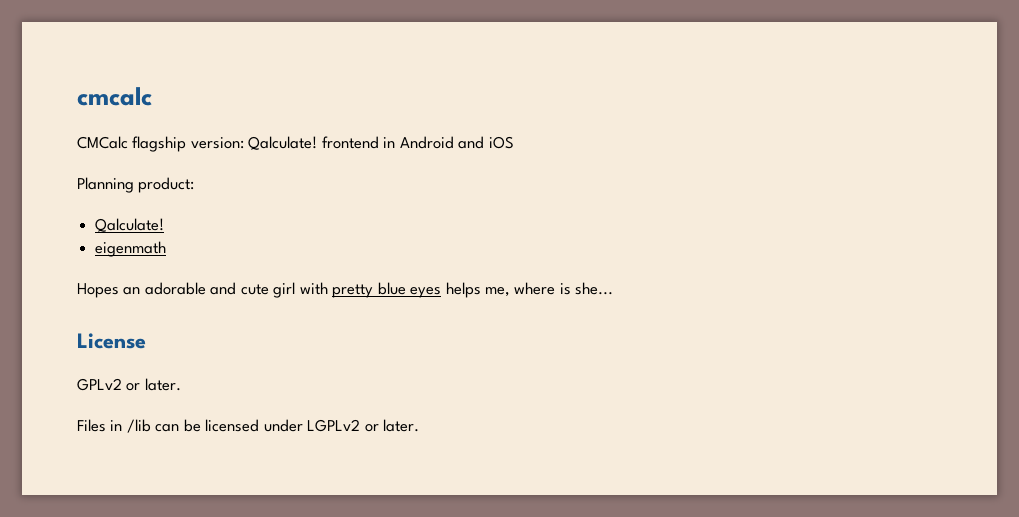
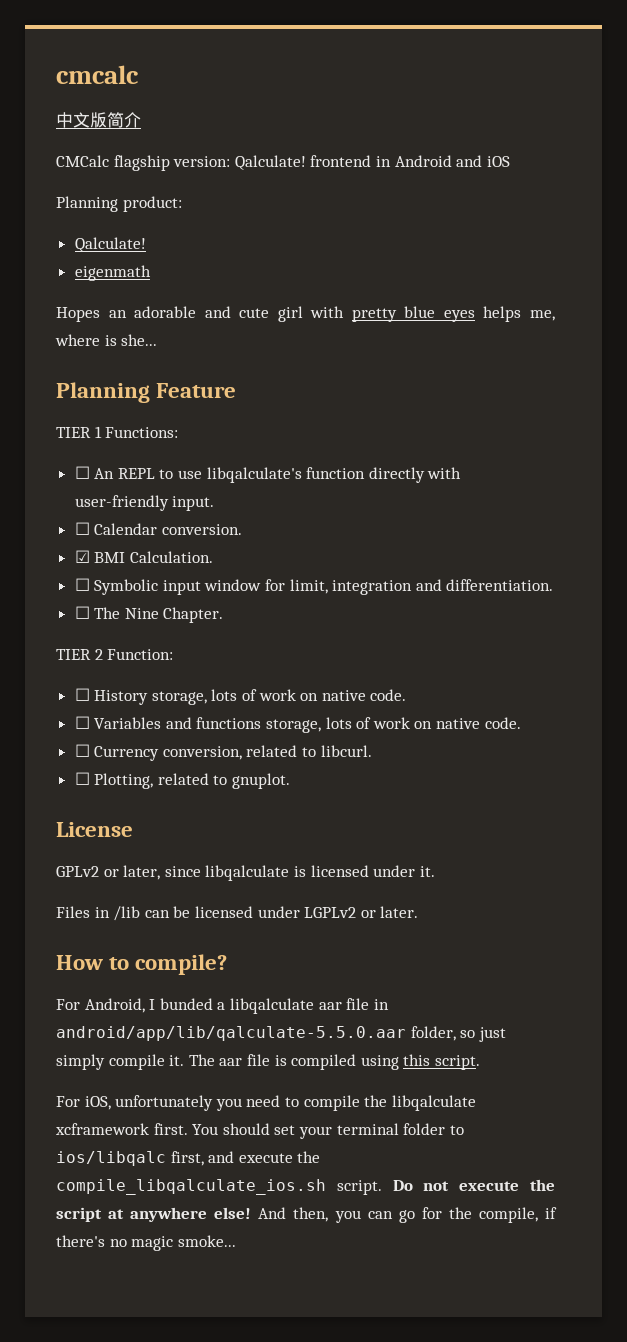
(152, 96) none -> [56,112,141,128] // 中文版简介
[77,333,146,349] [77,378,181,391] License // GPLv2 or later. -> [56,382,237,403] [56,426,179,438] [74,466,462,483] [74,495,215,511] [74,522,242,535] [74,550,213,563] [74,578,554,595] [74,606,224,623] [56,649,174,660] [74,688,407,705] [74,716,521,733] [74,744,372,761] [74,772,291,789] [56,822,133,837] [56,865,435,881] Planning Feature // TIER 1 Functions: // ☐ An REPL to use libqalculate's function directly with user-friendly input. // ☐ Calendar conversion. // ☑ BMI Calculation. // ☐ Symbolic input window for limit, integration and differentiation. // ☐ The Nine Chapter. // TIER 2 Function: // ☐ History storage, lots of work on native code. // ☐ Variables and functions storage, lots of work on native code. // ☐ Currency conversion, related to libcurl. // ☐ Plotting, related to gnuplot. // License // GPLv2 or later, since libqalculate is licensed under it.
(420, 425) none -> [56,954,228,975] [56,998,389,1014] [56,1026,506,1042] [56,1054,480,1070] [56,1095,476,1111] [55,1123,464,1139] [56,1151,321,1166] [56,1179,555,1195] [56,1207,557,1223] [56,1235,236,1251] // How to compile? // For Android, I bunded a libqalculate aar file in android/app/lib/qalculate-5.5.0.aar folder, so just simply compile it. The aar file is compiled using this script. // For iOS, unfortunately you need to compile the libqalculate xcframework first. You should set your terminal folder to ios/libqalc first, and execute the compile_libqalculate_ios.sh script. Do not execute the script at anywhere else! And then, you can go for the compile, if there's no magic smoke...

